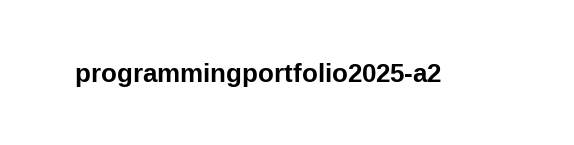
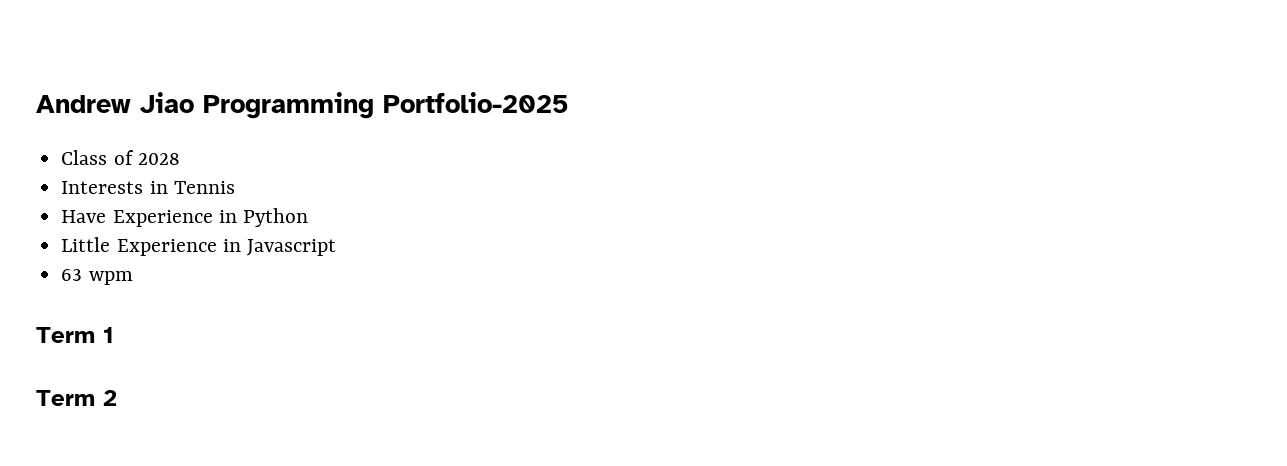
[75,63,441,87] programmingportfolio2025-a2 -> [36,92,569,119] [61,150,180,165] [61,181,235,194] [61,208,308,227] [61,237,336,256] [61,269,133,285] [36,327,114,343] [36,390,117,406] Andrew Jiao Programming Portfolio-2025 // Class of 2028 // Interests in Tennis // Have Experience in Python // Little Experience in Javascript // 63 wpm // Term 1 // Term 2

